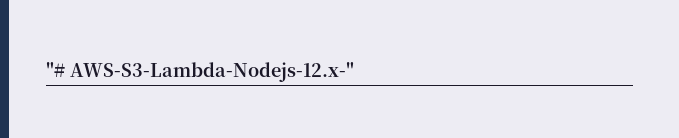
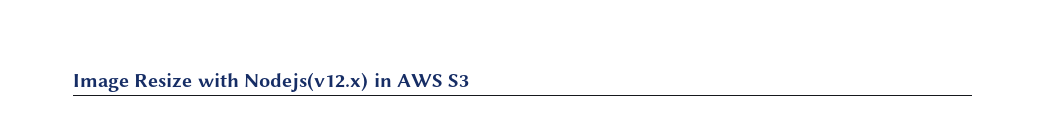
[46,62,354,82] "# AWS-S3-Lambda-Nodejs-12.x-" -> [73,72,470,92] Image Resize with Nodejs(v12.x) in AWS S3

